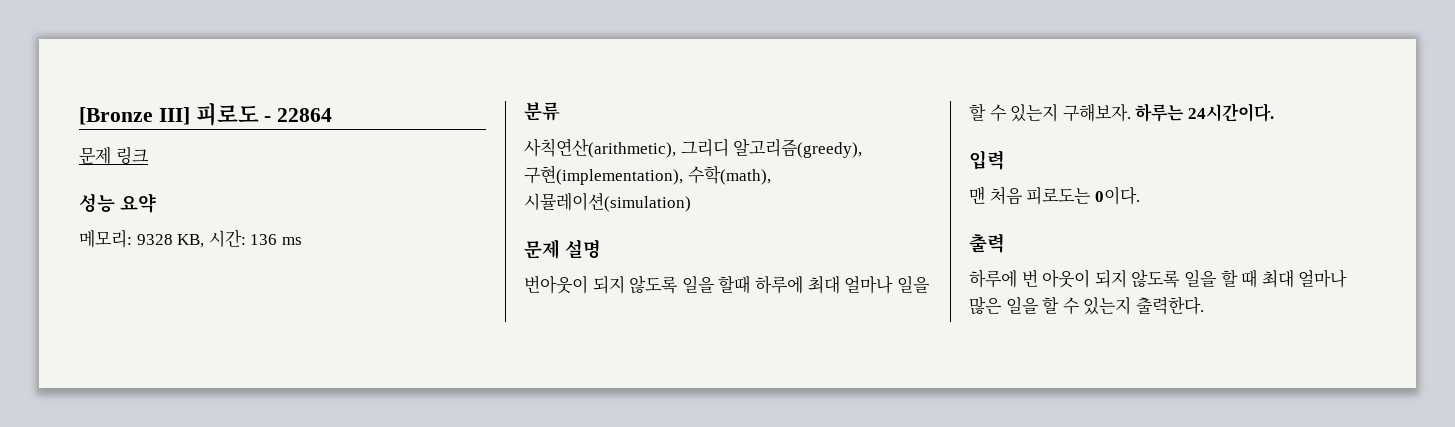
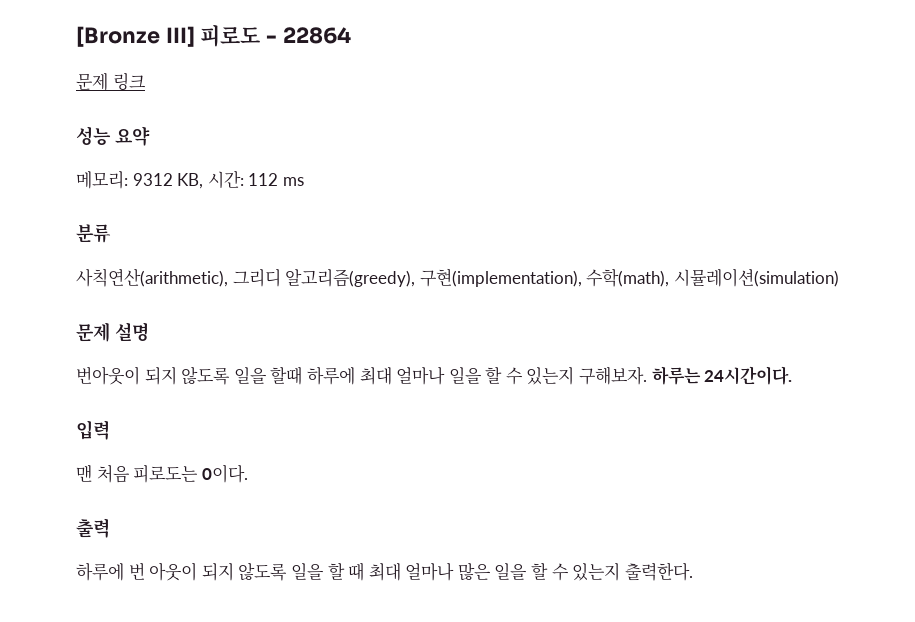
[136,234,173,245] 9328 -> [132,173,173,186] 9312
[250,234,278,245] 136 -> [248,173,279,186] 112

